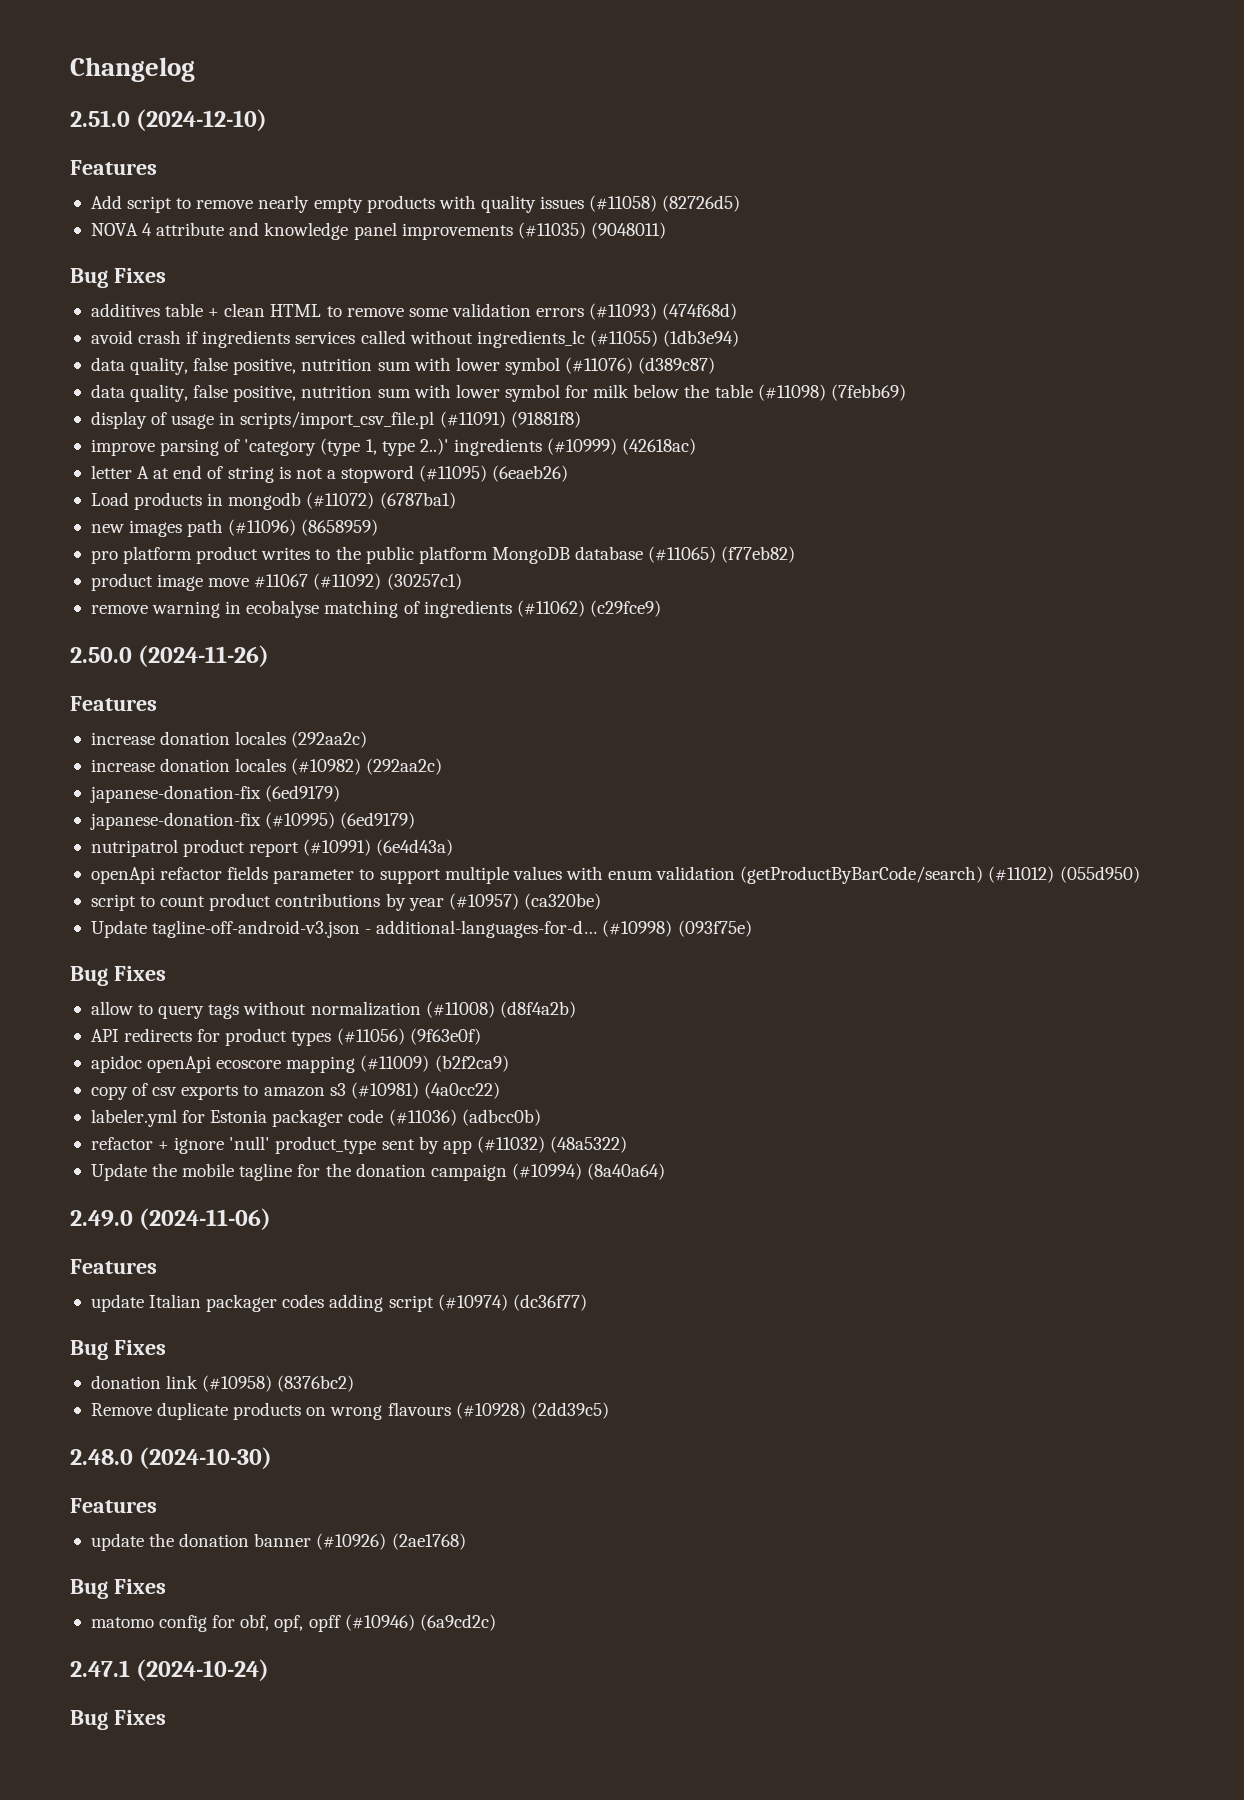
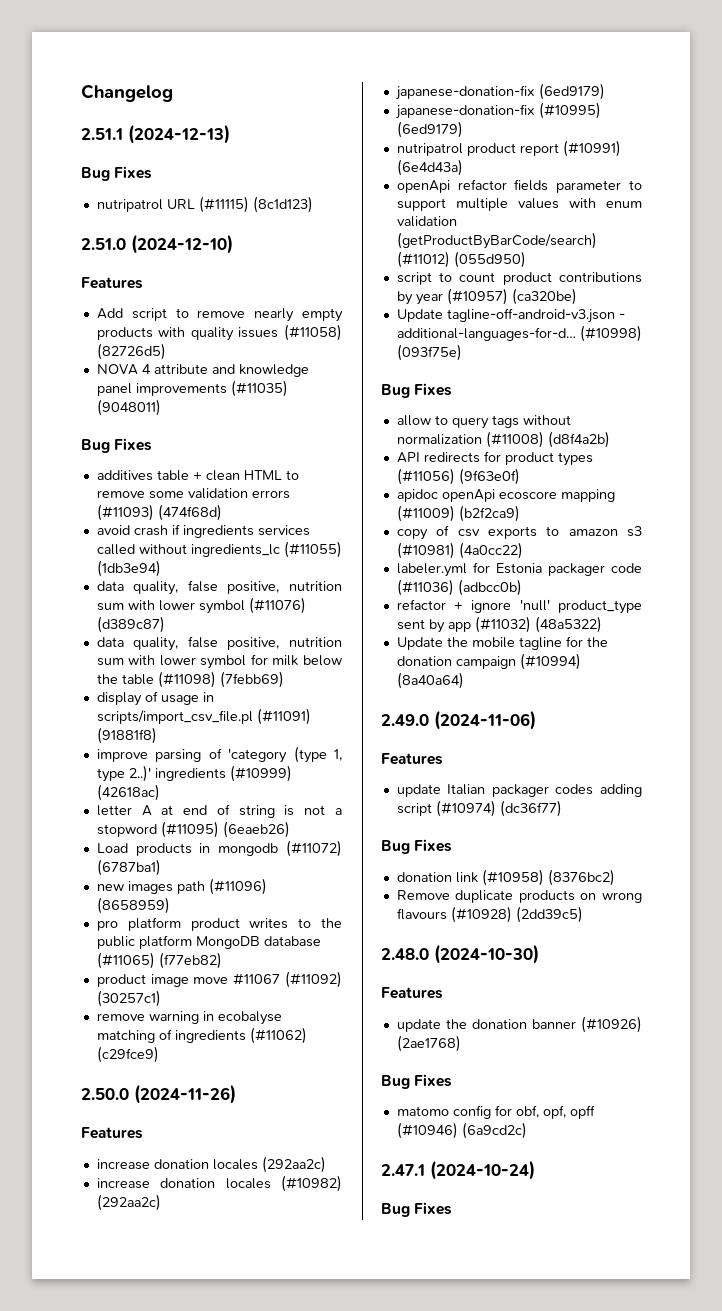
(195, 69) none -> [81,124,230,144] [81,166,153,181] [96,196,313,213] // 2.51.1 (2024-12-13) // Bug Fixes // nutripatrol URL (#11115) (8c1d123)

